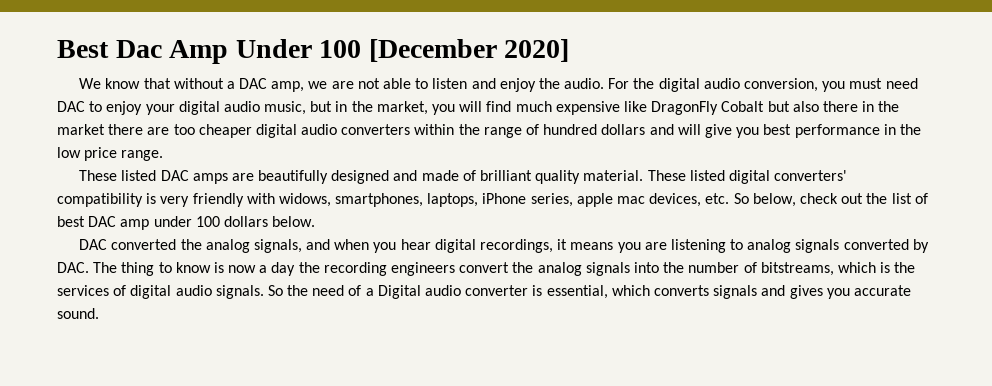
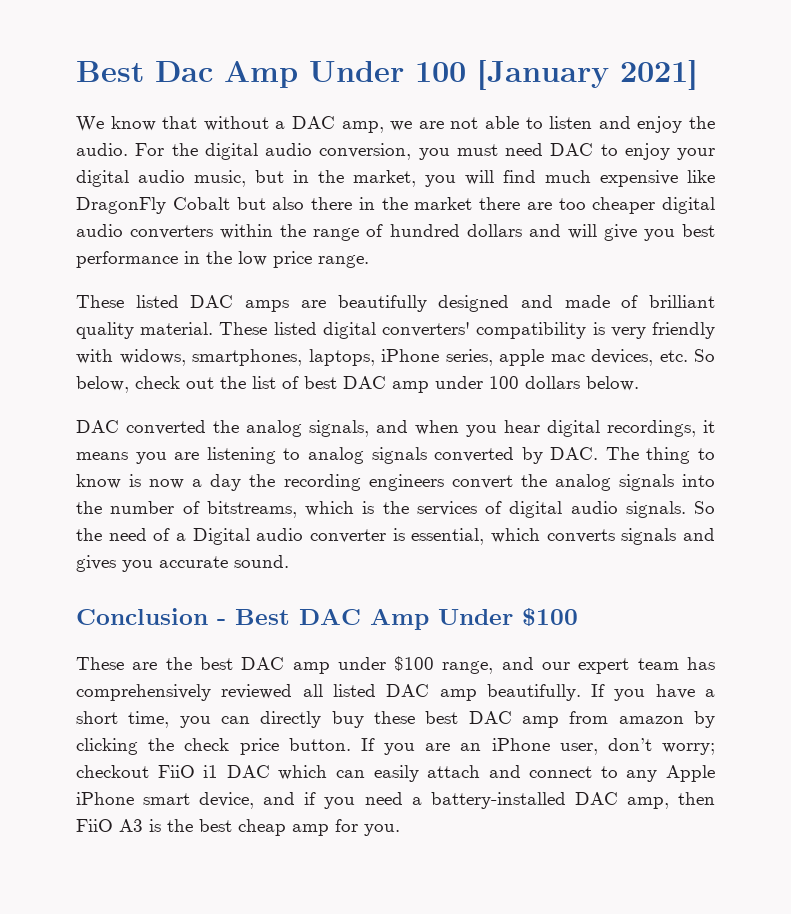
[368,39,570,62] [December 2020] -> [477,60,698,90] [January 2021]
(99, 313) none -> [76,608,578,630] [76,656,715,674] [76,684,715,701] [76,711,715,728] [76,738,715,755] [76,765,716,782] [76,792,715,809] [76,819,400,836] // Conclusion - Best DAC Amp Under $100 // These are the best DAC amp under $100 range, and our expert team has comprehensively reviewed all listed DAC amp beautifully. If you have a short time, you can directly buy these best DAC amp from amazon by clicking the check price button. If you are an iPhone user, don’t worry; checkout FiiO i1 DAC which can easily attach and connect to any Apple iPhone smart device, and if you need a battery-installed DAC amp, then FiiO A3 is the best cheap amp for you.

